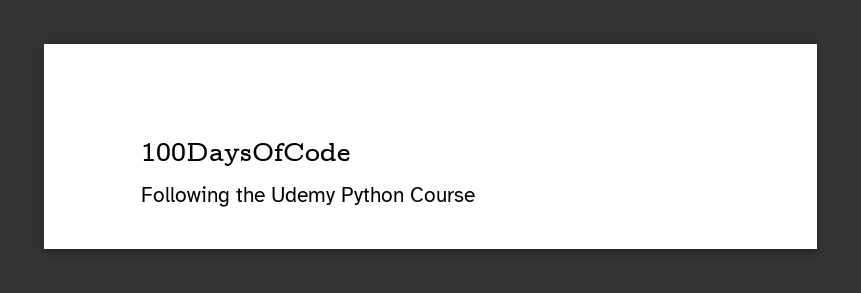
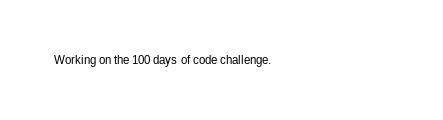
[141,143,350,166] [141,186,475,207] 100DaysOfCode // Following the Udemy Python Course -> [54,55,271,67] Working on the 100 days of code challenge.

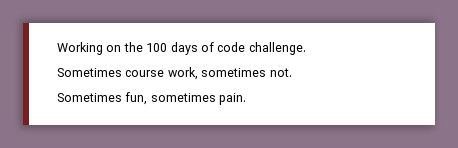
(271, 61) none -> [57,67,292,80] [57,92,247,105] // Sometimes course work, sometimes not. // Sometimes fun, sometimes pain.

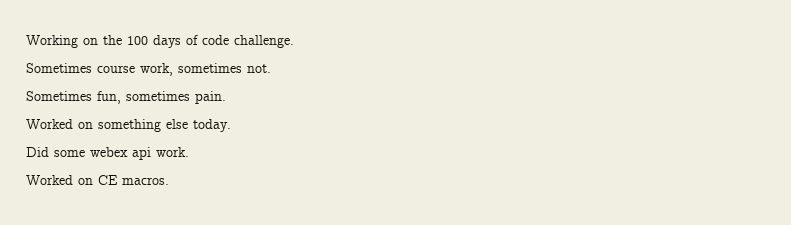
(247, 99) none -> [26,119,231,132] [26,147,189,160] [26,175,169,185] // Worked on something else today. // Did some webex api work. // Worked on CE macros.

